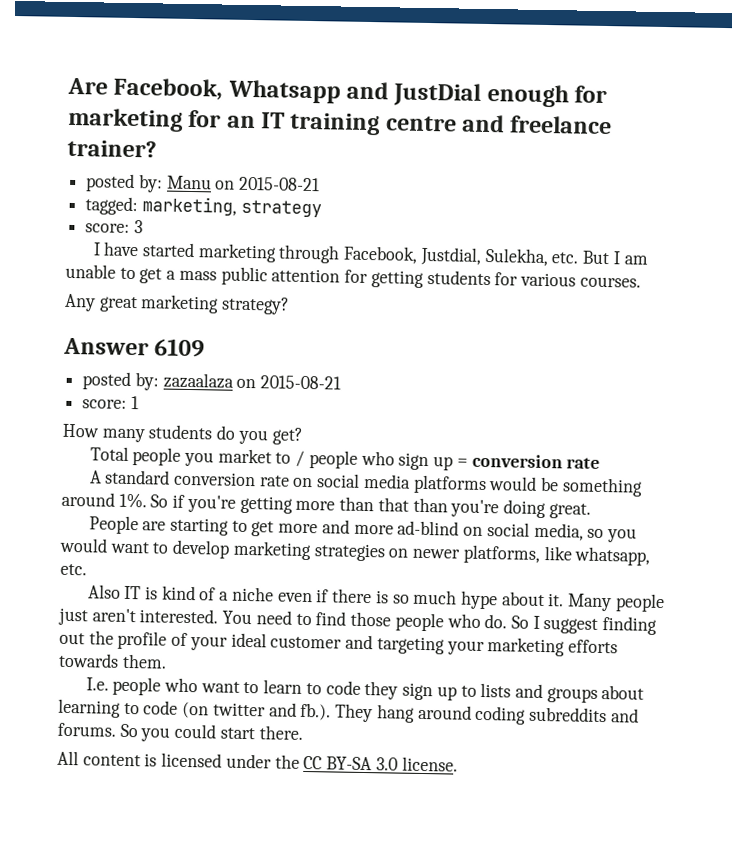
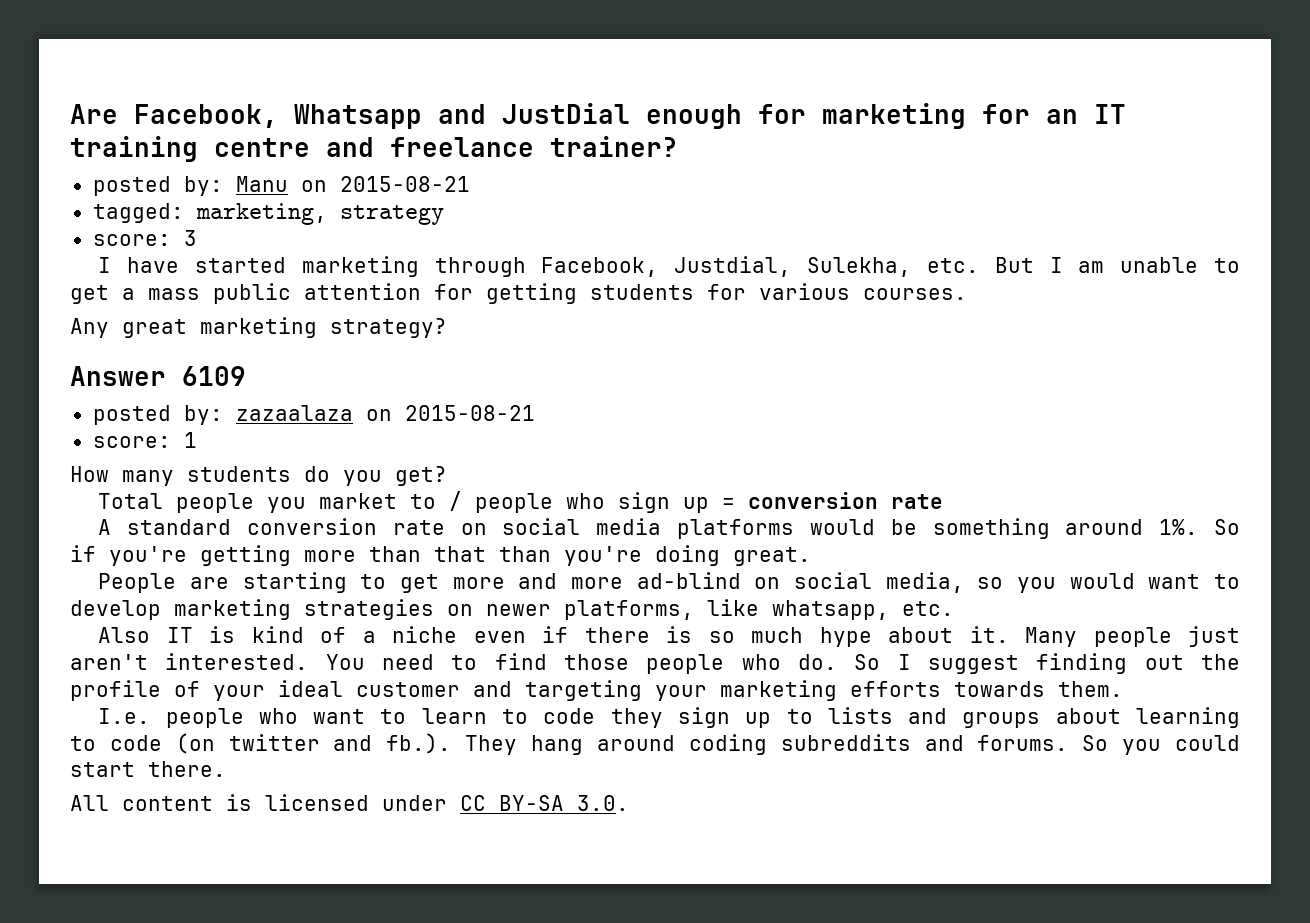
[274,754,300,769] the -> (447, 803) none
[375,756,458,772] 3.0 license. -> [577,795,629,811] 3.0.

